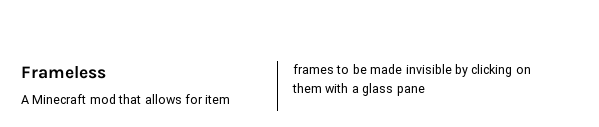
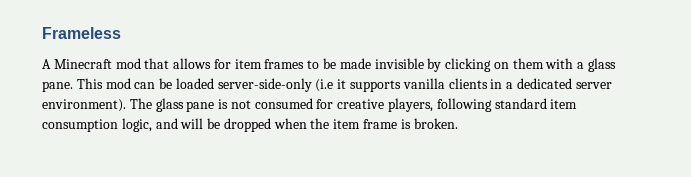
[396,86,425,96] pane -> [42,78,612,92] [42,98,578,112] [42,118,458,132] pane. This mod can be loaded server-side-only (i.e it supports vanilla clients in a dedicated server environment). The glass pane is not consumed for creative players, following standard item consumption logic, and will be dropped when the item frame is broken.

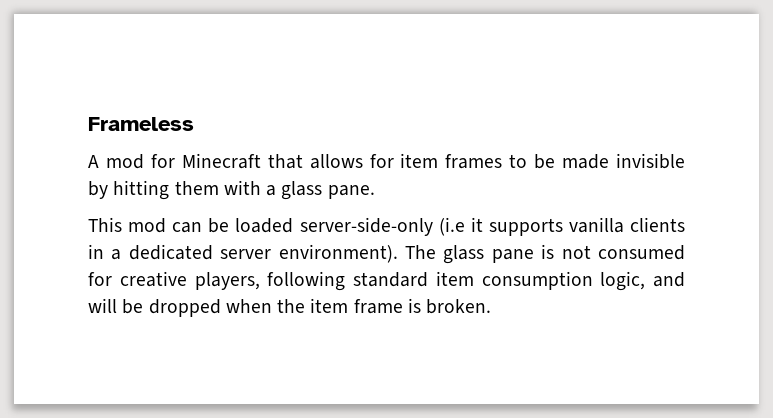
[53,58,141,69] Minecraft mod -> [105,153,261,169] mod for Minecraft
[445,58,509,72] clicking on -> [113,180,170,200] hitting
(73, 86) none -> (375, 192) //

